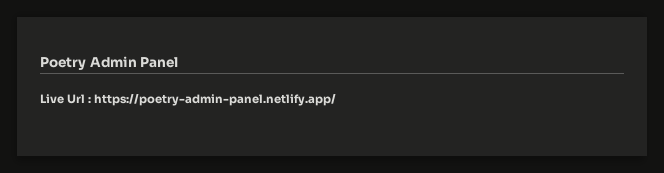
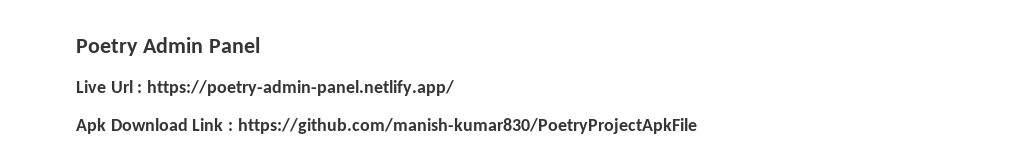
(337, 100) none -> [76,118,697,134] // Apk Download Link : https://github.com/manish-kumar830/PoetryProjectApkFile

